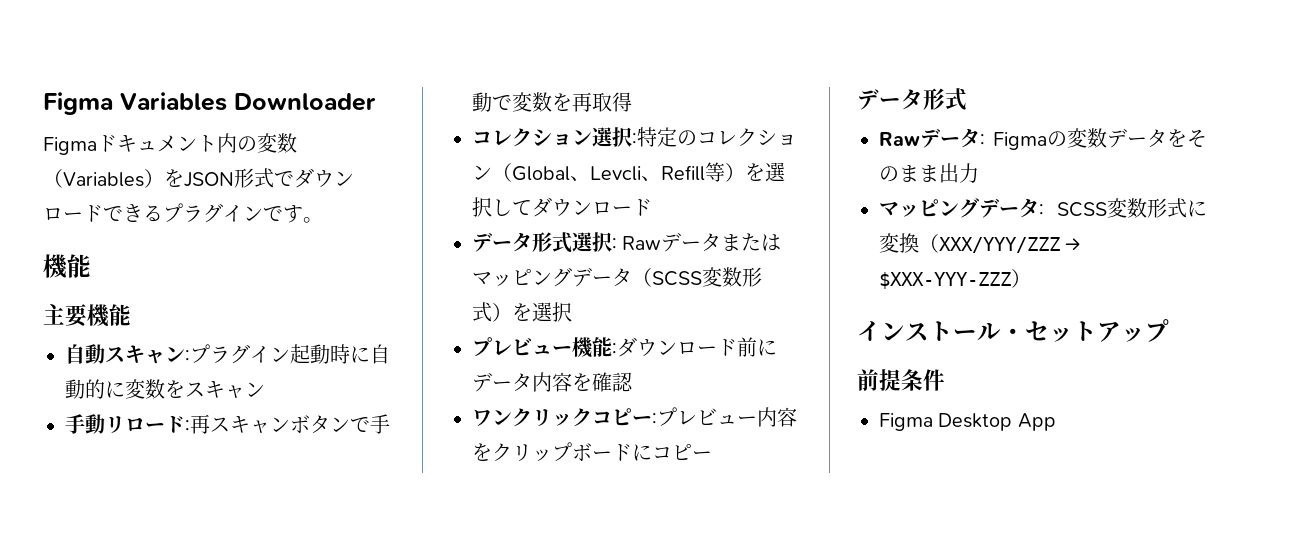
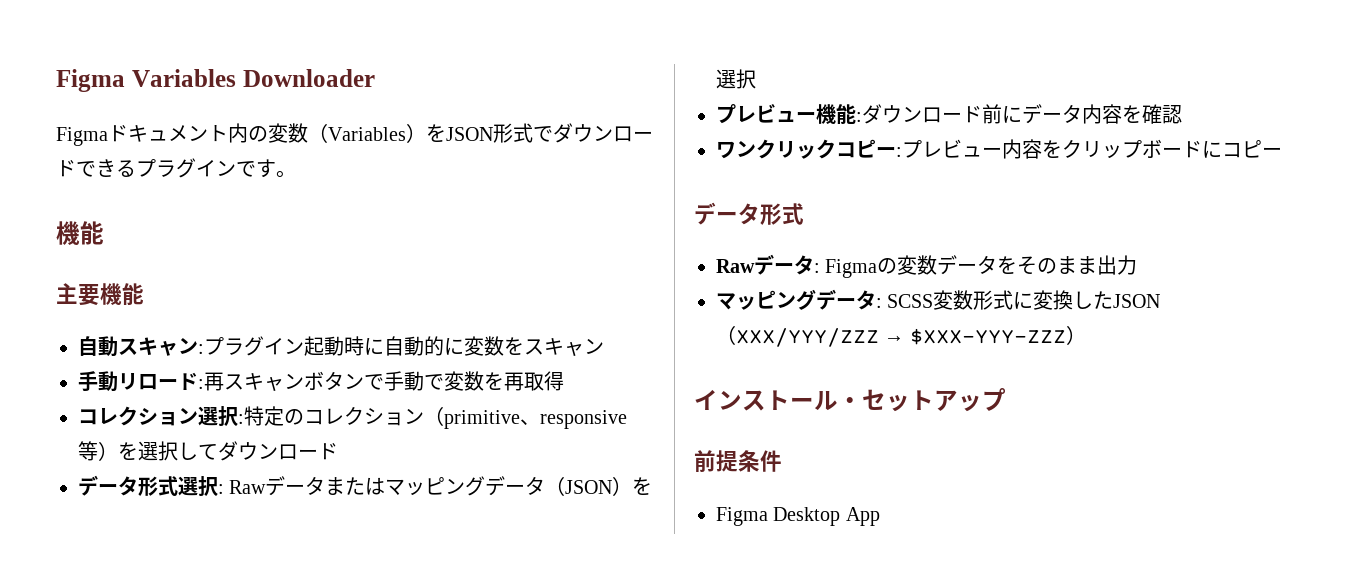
[512,165,705,181] Global、Levcli、Refill -> [444,410,627,429] primitive、responsive
[652,267,762,287] [472,302,492,322] SCSS変数形式 -> [565,480,613,494] JSON
(919, 243) none -> [1073,291,1161,309] したJSON

